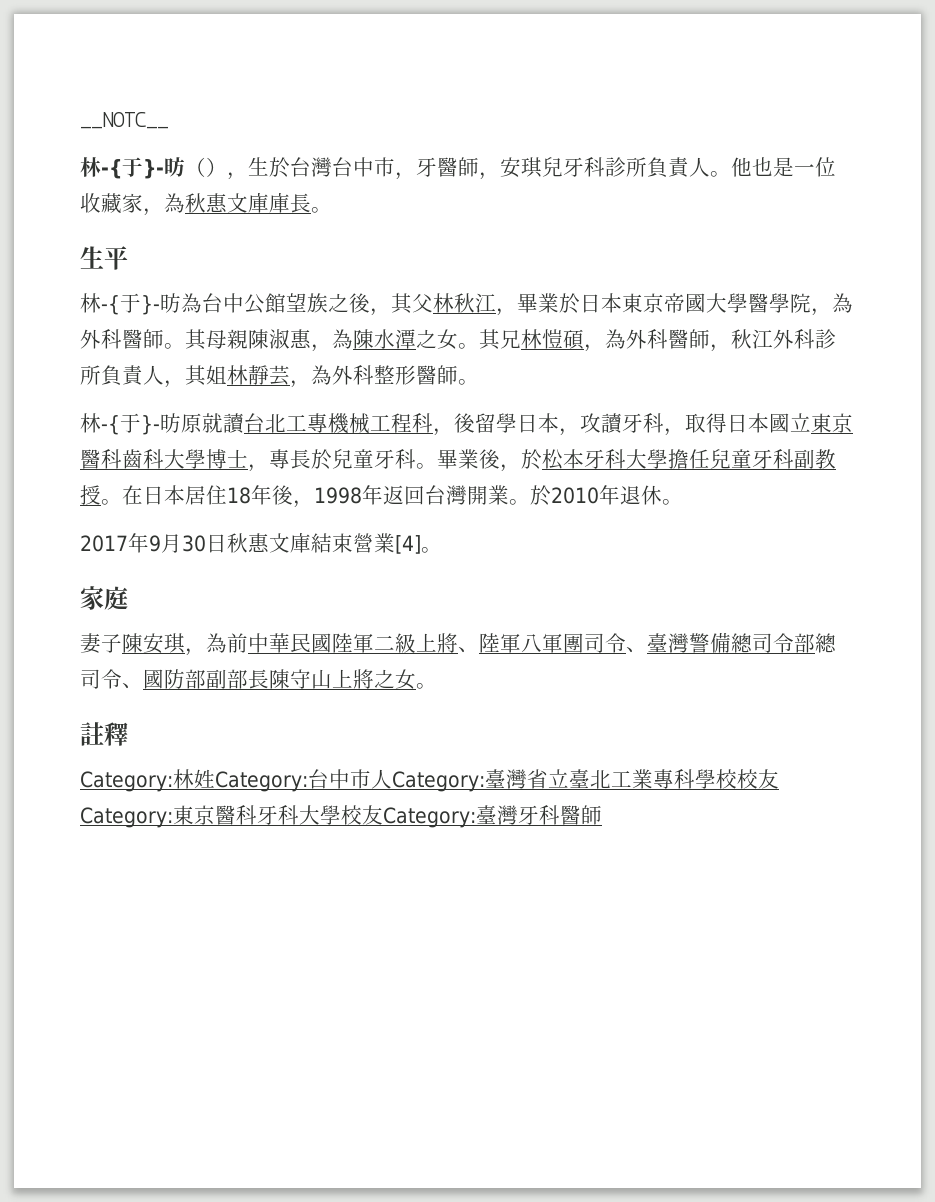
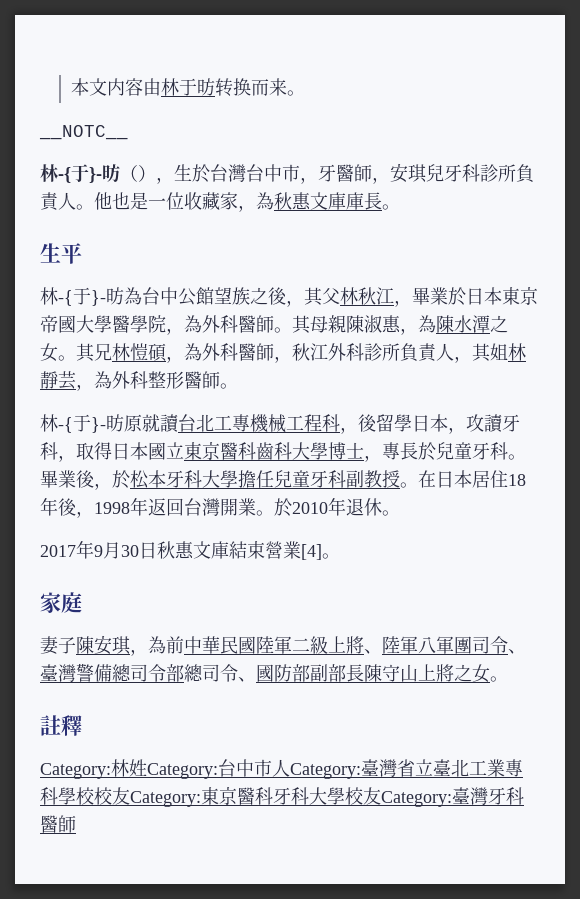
(80, 120) none -> [71,78,306,97] 本文内容由林于昉转换而来。 //

